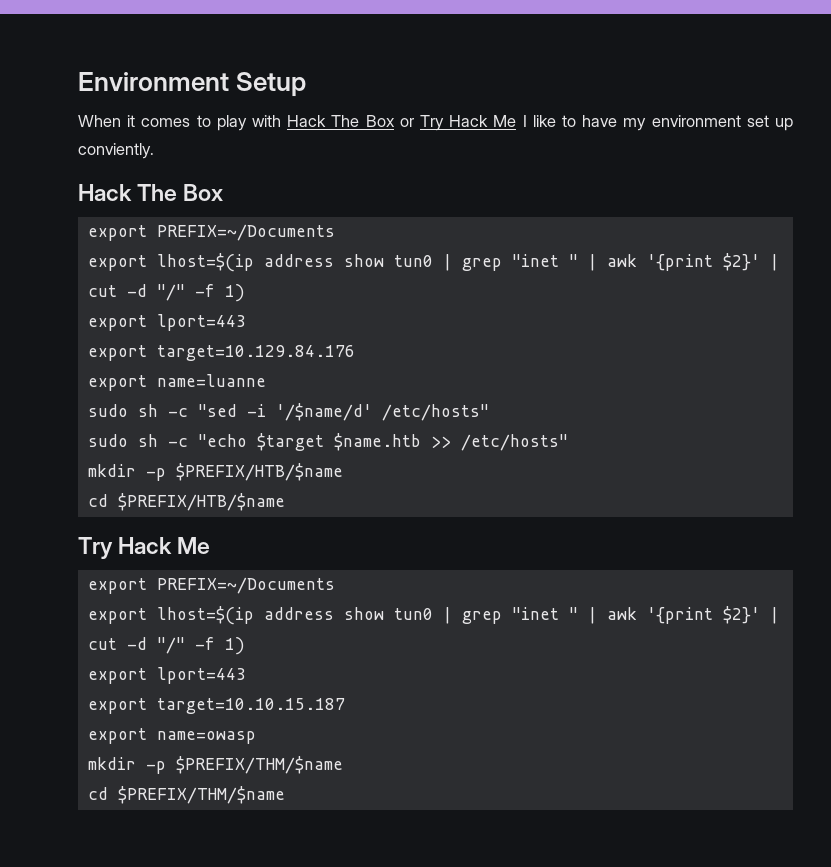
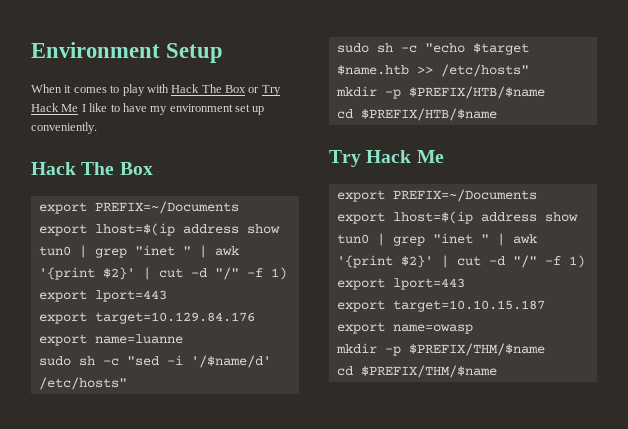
[78,143,154,159] conviently. -> [31,122,97,134] conveniently.

